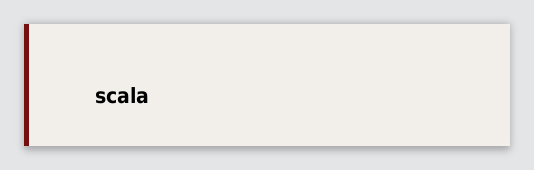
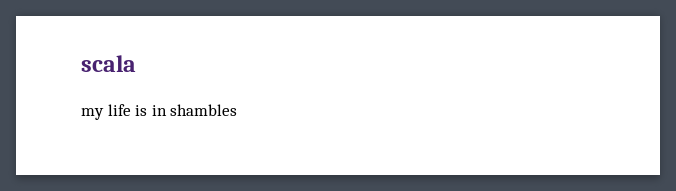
(149, 95) none -> [81,104,238,120] // my life is in shambles

